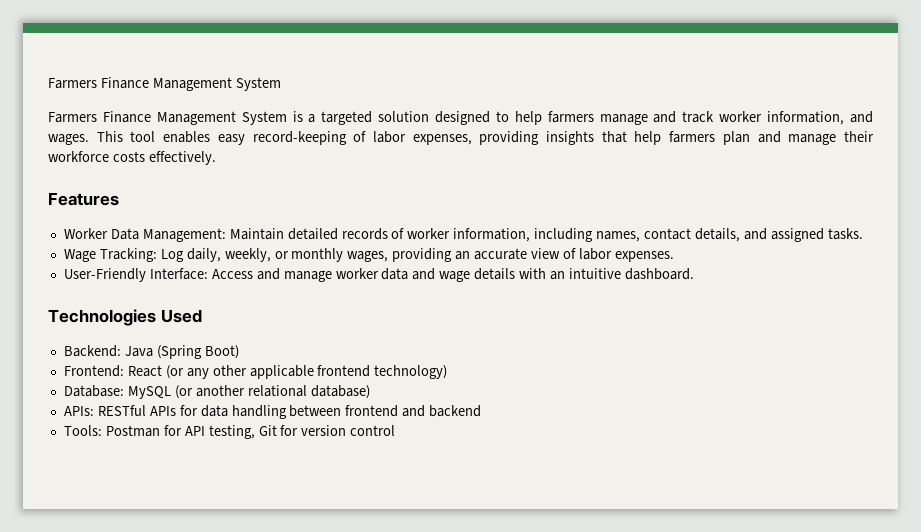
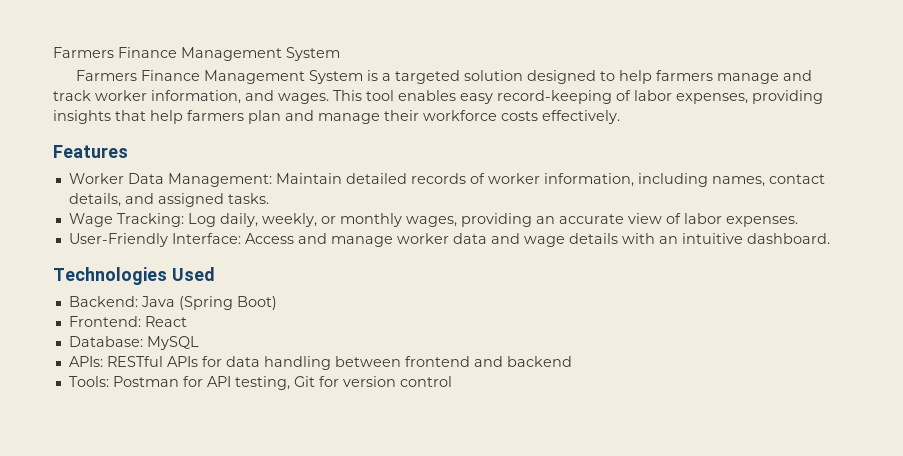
[165,365,448,379] [63,385,370,399] (or any other applicable frontend technology) // Database: MySQL (or another relational database) -> [68,336,199,350] // Database: MySQL

